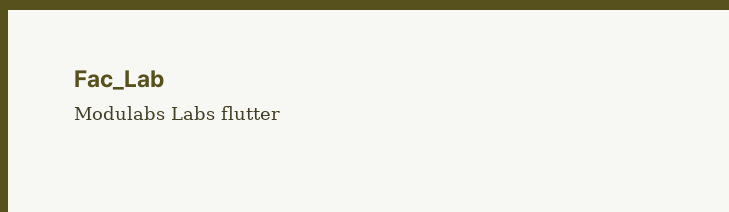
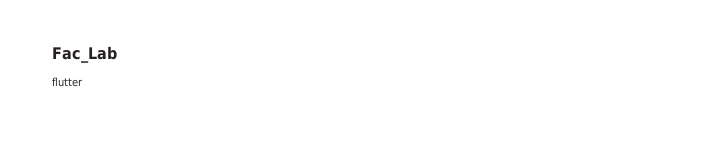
[74,106,215,120] Modulabs Labs -> (117, 54) none

